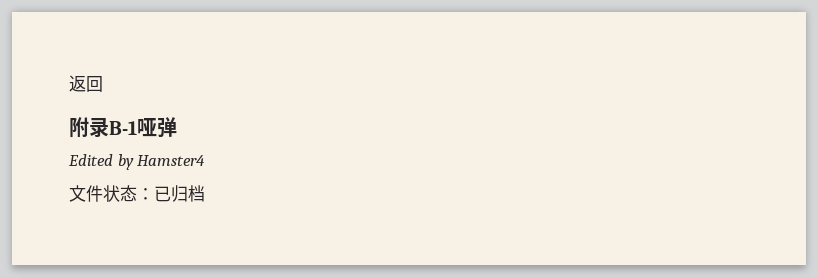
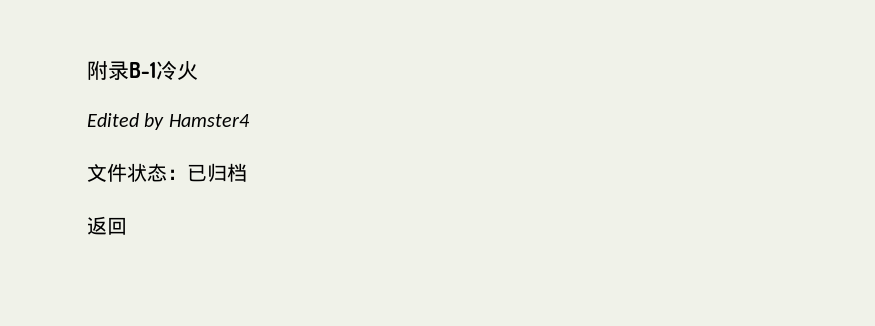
[69,75,103,92] 返回 // -> (87, 70) none
[137,117,177,138] 哑弹 -> [156,61,198,80] 冷火
(205, 193) none -> [87,216,127,235] // 返回

